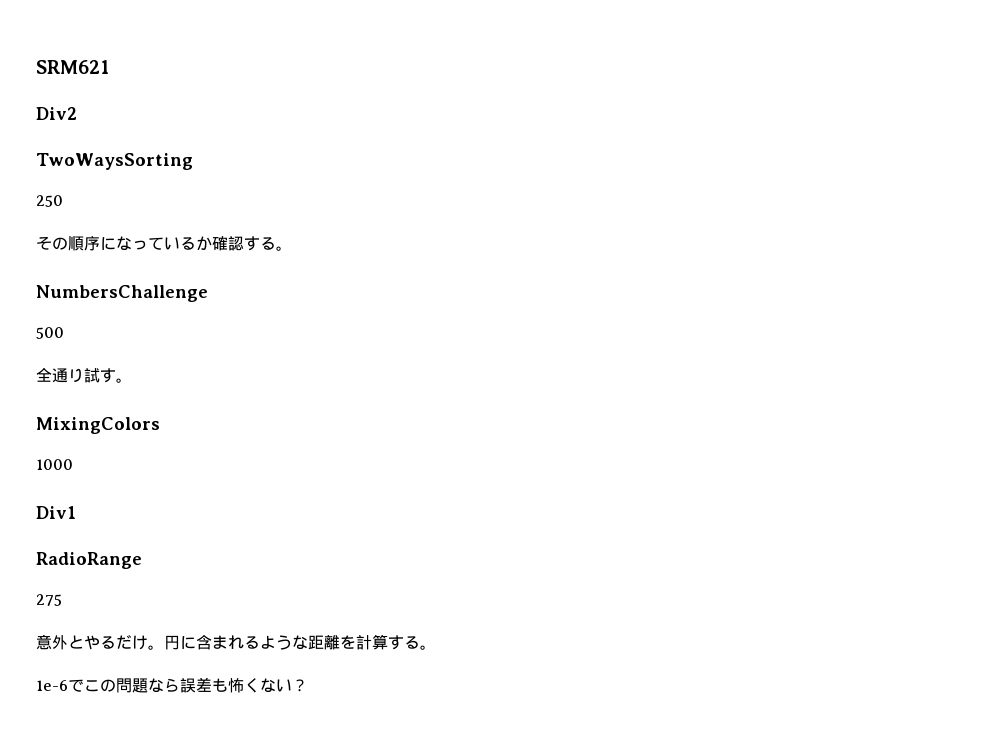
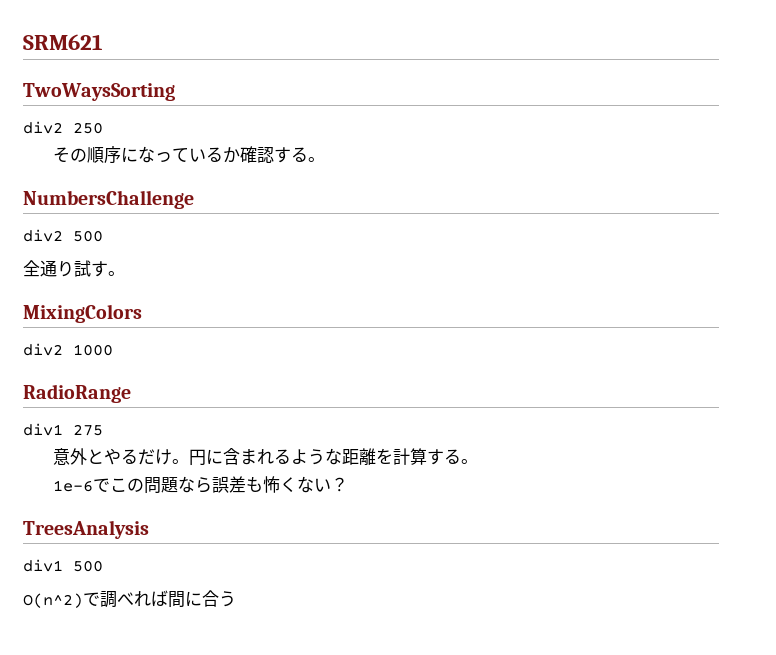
[36,107,77,120] // Div2 -> (103, 42) none
(193, 161) none -> [23,121,63,134] div2
(208, 293) none -> [23,229,63,242] div2
(160, 425) none -> [23,343,63,356] div2
[36,506,76,519] // Div1 -> (113, 350) none
(142, 560) none -> [23,423,63,436] div1
(308, 685) none -> [23,520,149,539] [23,559,103,572] [23,590,236,608] // TreesAnalysis // div1 500 // O(n^2)で調べれば間に合う

